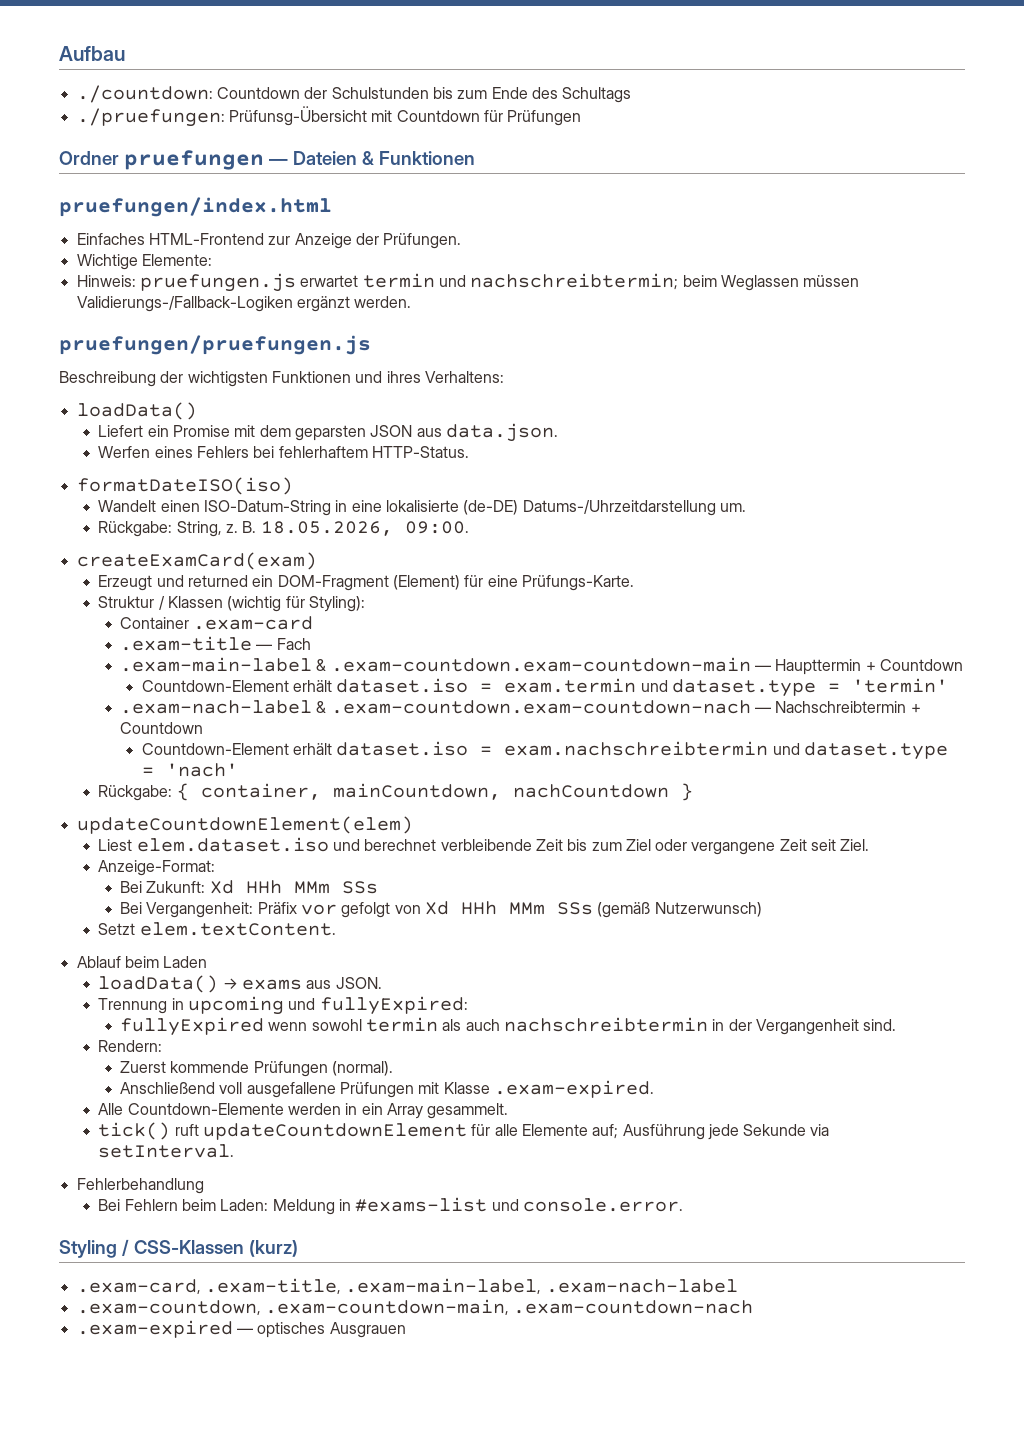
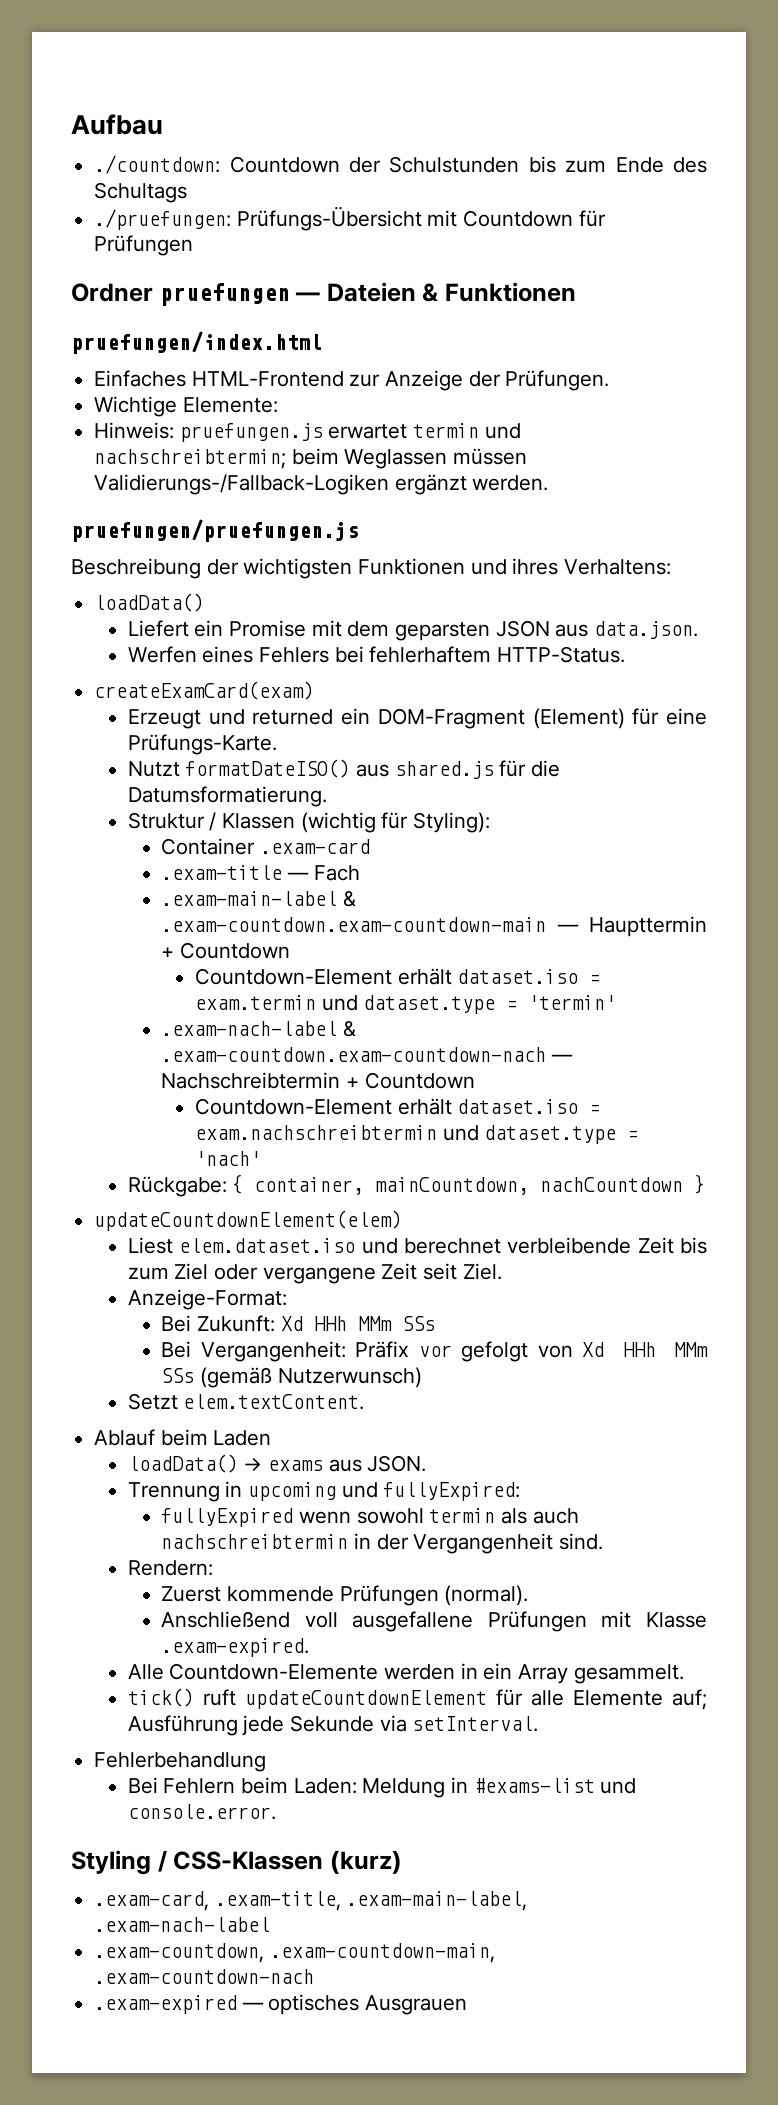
[228,106,367,126] Prüfunsg-Übersicht -> [236,206,422,231] Prüfungs-Übersicht
[76,477,293,495] [98,500,746,516] [98,521,469,537] // formatDateISO(iso) // Wandelt einen ISO-Datum-String in eine lokalisierte (de-DE) Datums-/Uhrzeitdarstellung um. // Rückgabe: String, z. B. 18.05.2026, 09:00. -> (626, 654) none
(634, 583) none -> [127,759,561,779] [127,786,327,807] // Nutzt formatDateISO() aus shared.js für die Datumsformatierung.

